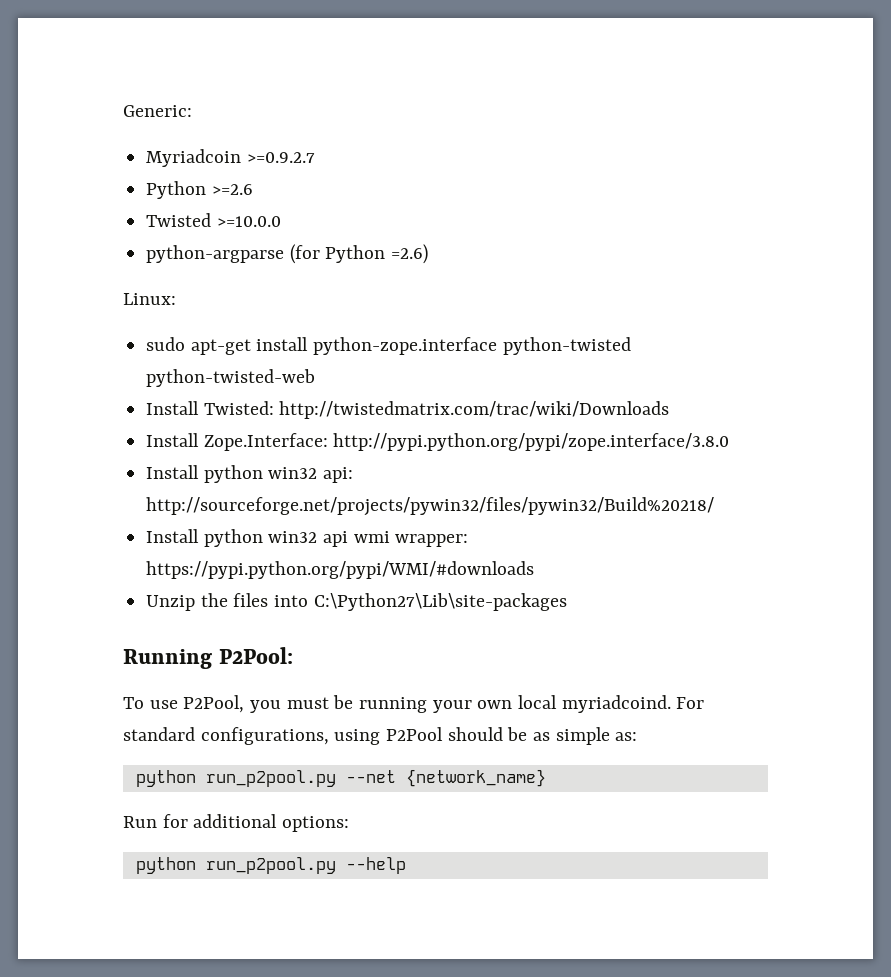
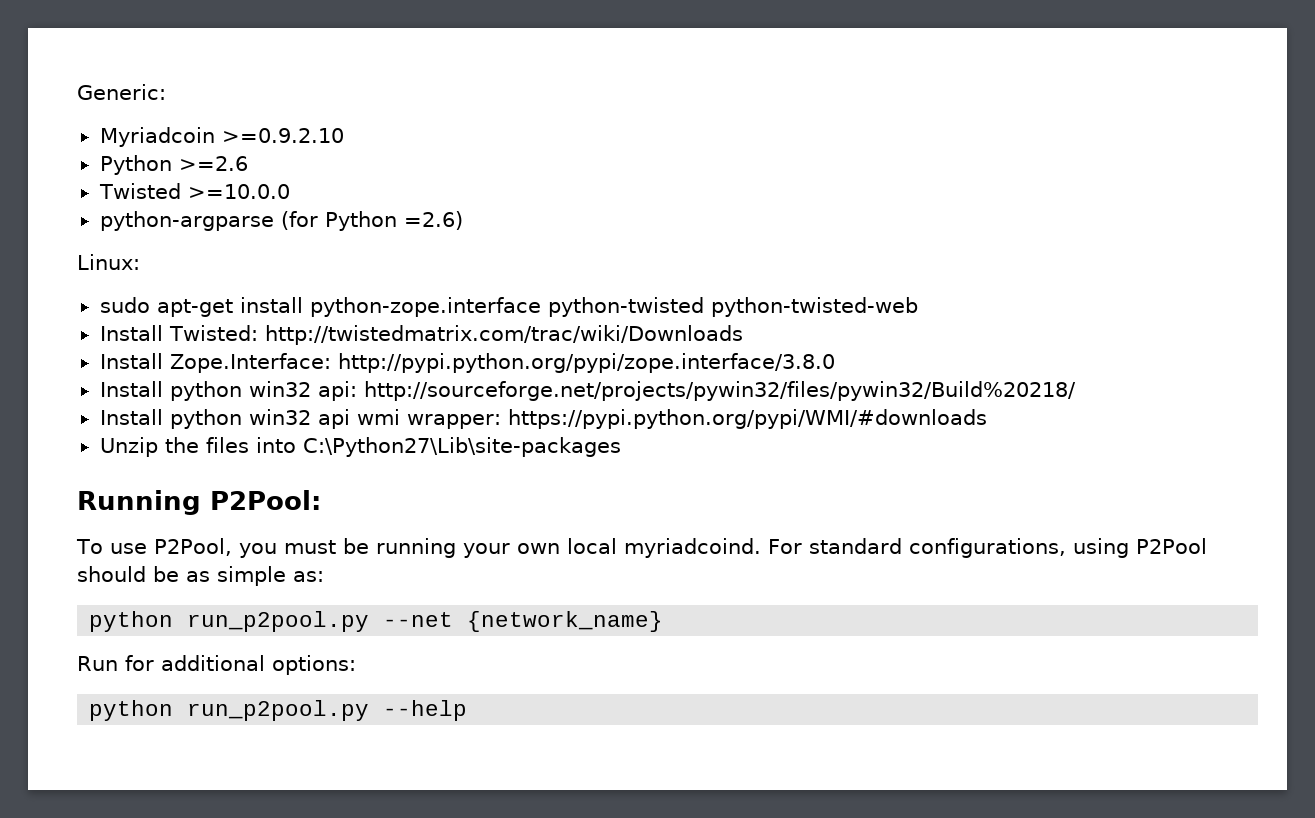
[246,152,315,163] >=0.9.2.7 -> [221,128,344,143] >=0.9.2.10

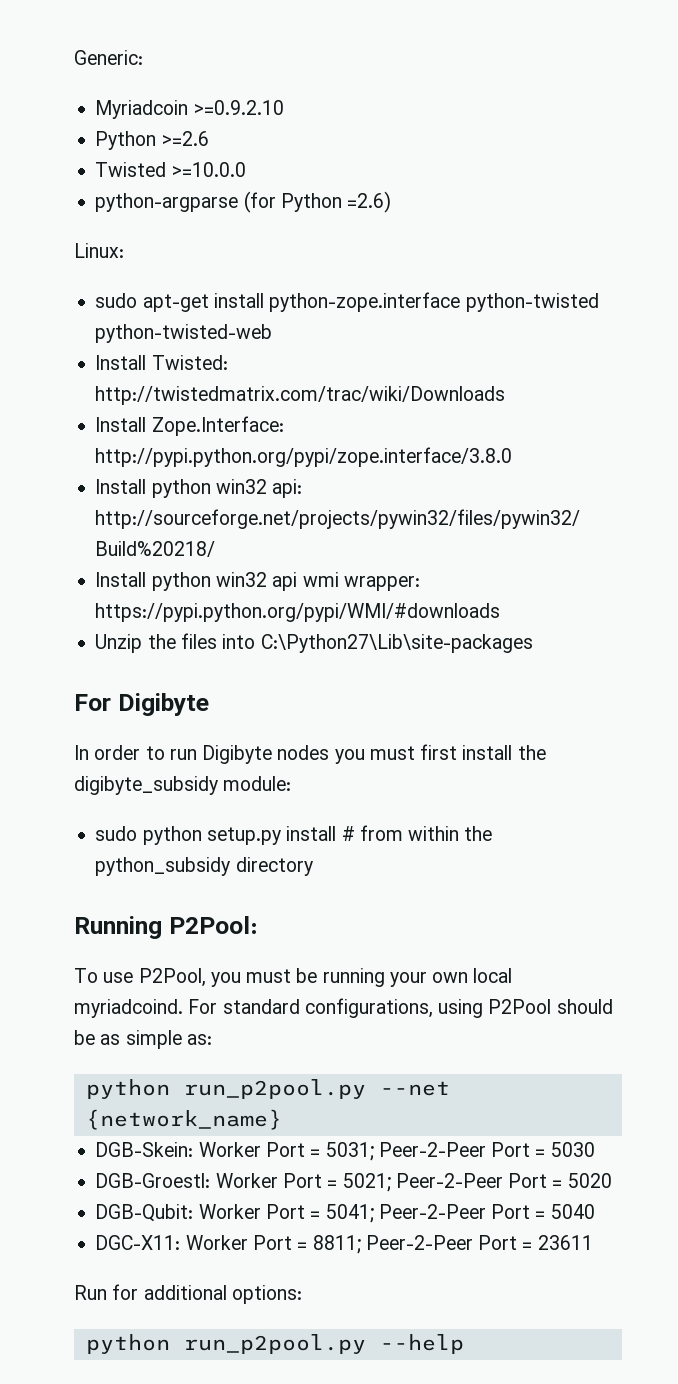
(621, 447) none -> [74,693,209,716] [74,744,546,764] [74,776,292,795] [95,825,493,845] [95,857,313,876] // For Digibyte // In order to run Digibyte nodes you must first install the digibyte_subsidy module: // sudo python setup.py install # from within the python_subsidy directory
(664, 621) none -> [95,1142,595,1161] [95,1173,612,1192] [95,1204,595,1223] [95,1235,593,1254] // DGB-Skein: Worker Port = 5031; Peer-2-Peer Port = 5030 // DGB-Groestl: Worker Port = 5021; Peer-2-Peer Port = 5020 // DGB-Qubit: Worker Port = 5041; Peer-2-Peer Port = 5040 // DGC-X11: Worker Port = 8811; Peer-2-Peer Port = 23611

